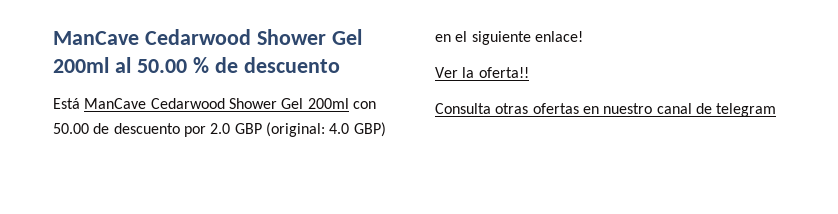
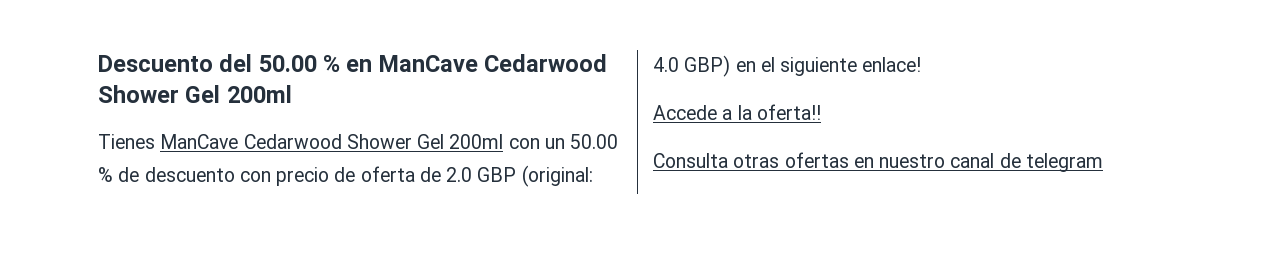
[53,29,362,45] [53,57,340,73] [53,98,80,109] ManCave Cedarwood Shower Gel 200ml al 50.00 % de descuento // Está -> [98,54,608,72] [98,85,292,103] [98,134,155,149] Descuento del 50.00 % en ManCave Cedarwood Shower Gel 200ml // Tienes
[53,123,206,137] 50.00 de descuento por -> [544,134,619,149] [98,166,441,186] un 50.00 % de descuento con precio de oferta de
[435,67,458,78] Ver -> [653,105,733,120] Accede a

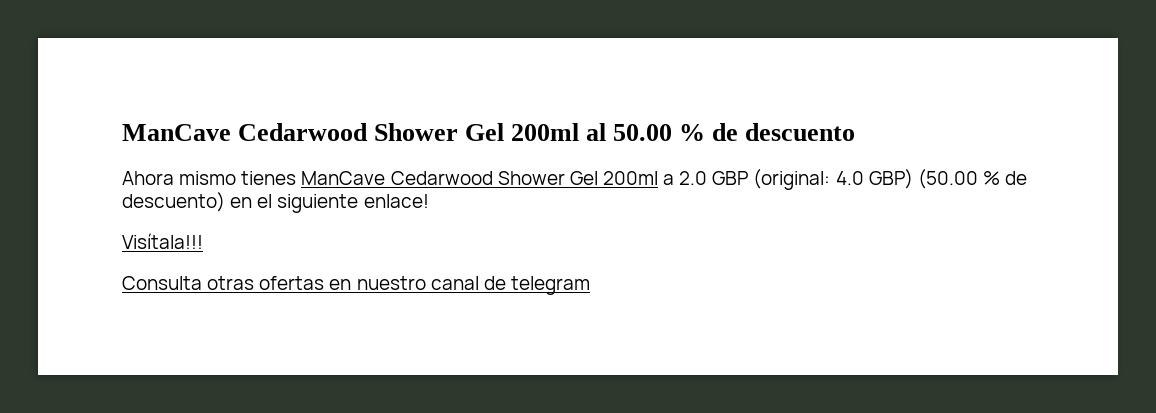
[98,54,608,72] [98,85,292,103] [98,134,619,149] [98,166,441,186] Descuento del 50.00 % en ManCave Cedarwood Shower Gel 200ml // Tienes ManCave Cedarwood Shower Gel 200ml con un 50.00 % de descuento con precio de oferta de -> [122,123,856,141] [122,171,675,185] ManCave Cedarwood Shower Gel 200ml al 50.00 % de descuento // Ahora mismo tienes ManCave Cedarwood Shower Gel 200ml a
(731, 66) none -> [917,169,1028,189] [122,192,225,212] (50.00 % de descuento)
[653,104,821,120] Accede a la oferta!! -> [122,233,203,249] Visítala!!!

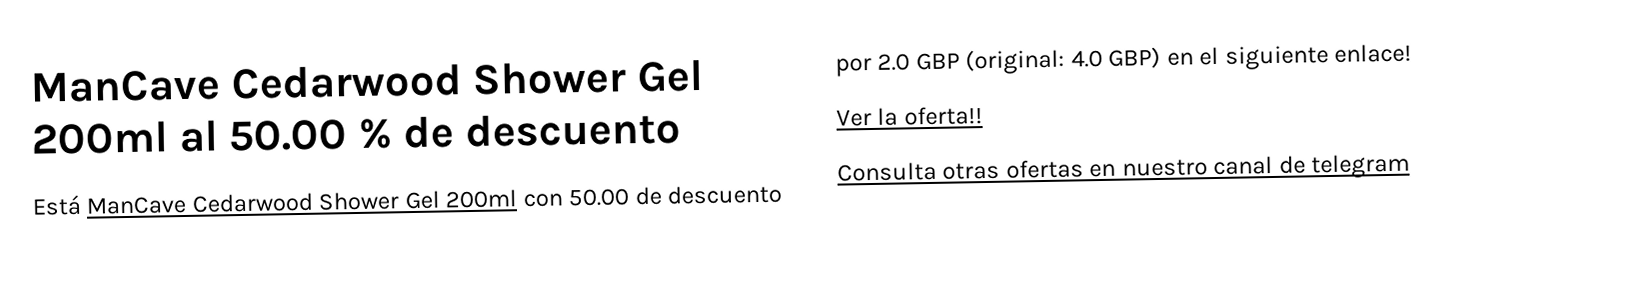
[122,171,675,185] Ahora mismo tienes ManCave Cedarwood Shower Gel 200ml a -> [32,184,783,216] [835,57,872,77] Está ManCave Cedarwood Shower Gel 200ml con 50.00 de descuento por
[917,169,1028,189] [122,192,225,212] (50.00 % de descuento) -> (1162, 57) none
[122,233,203,249] Visítala!!! -> [836,106,983,127] Ver la oferta!!

